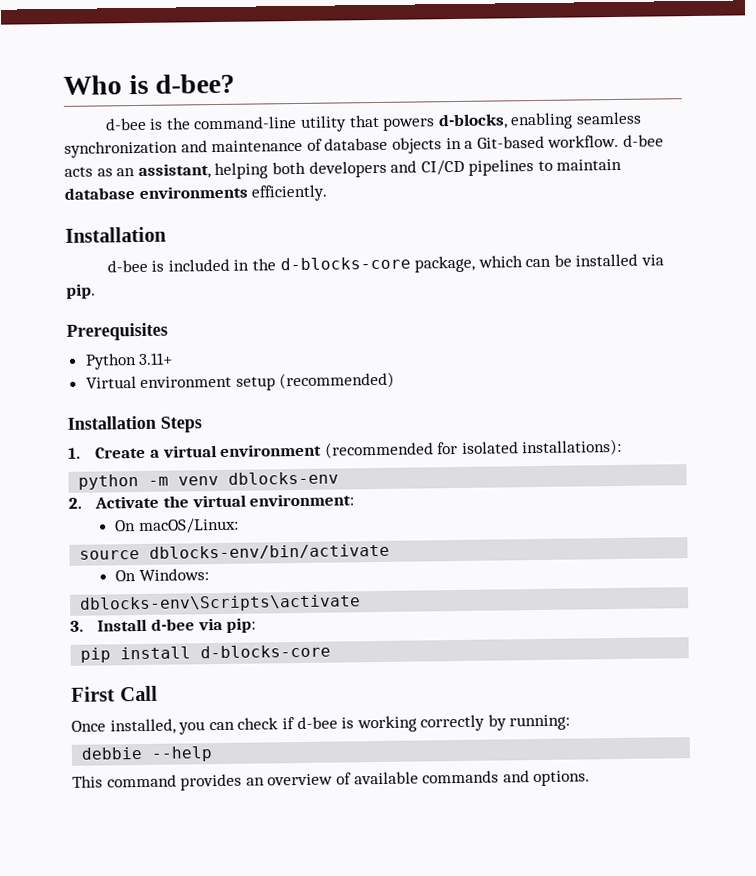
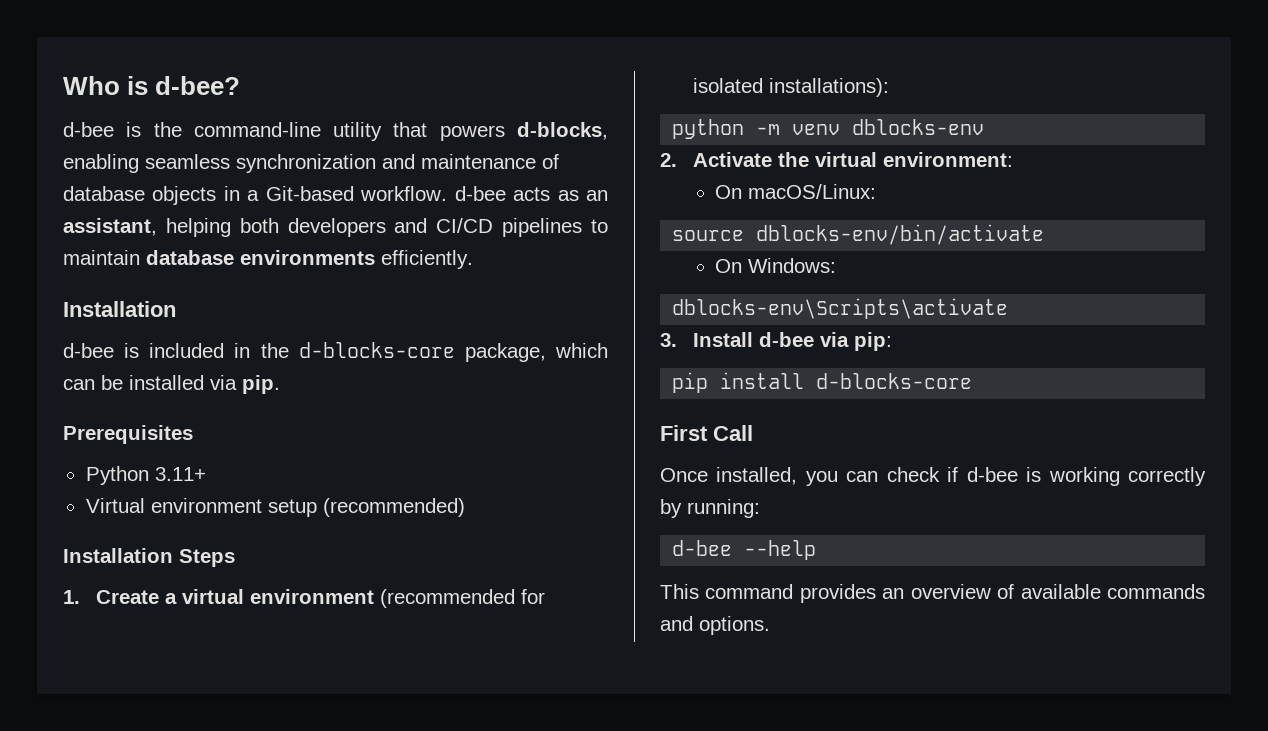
[81,746,144,760] debbie -> [672,540,733,556] d-bee

